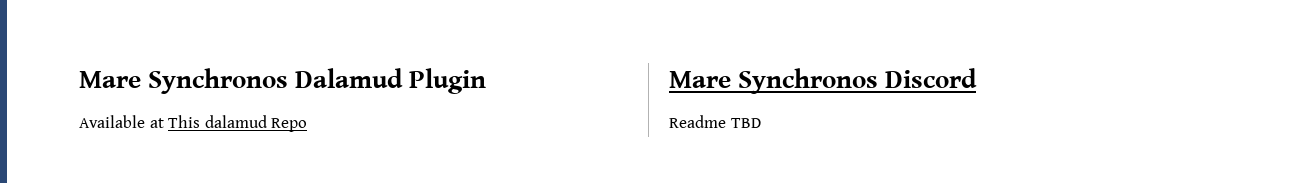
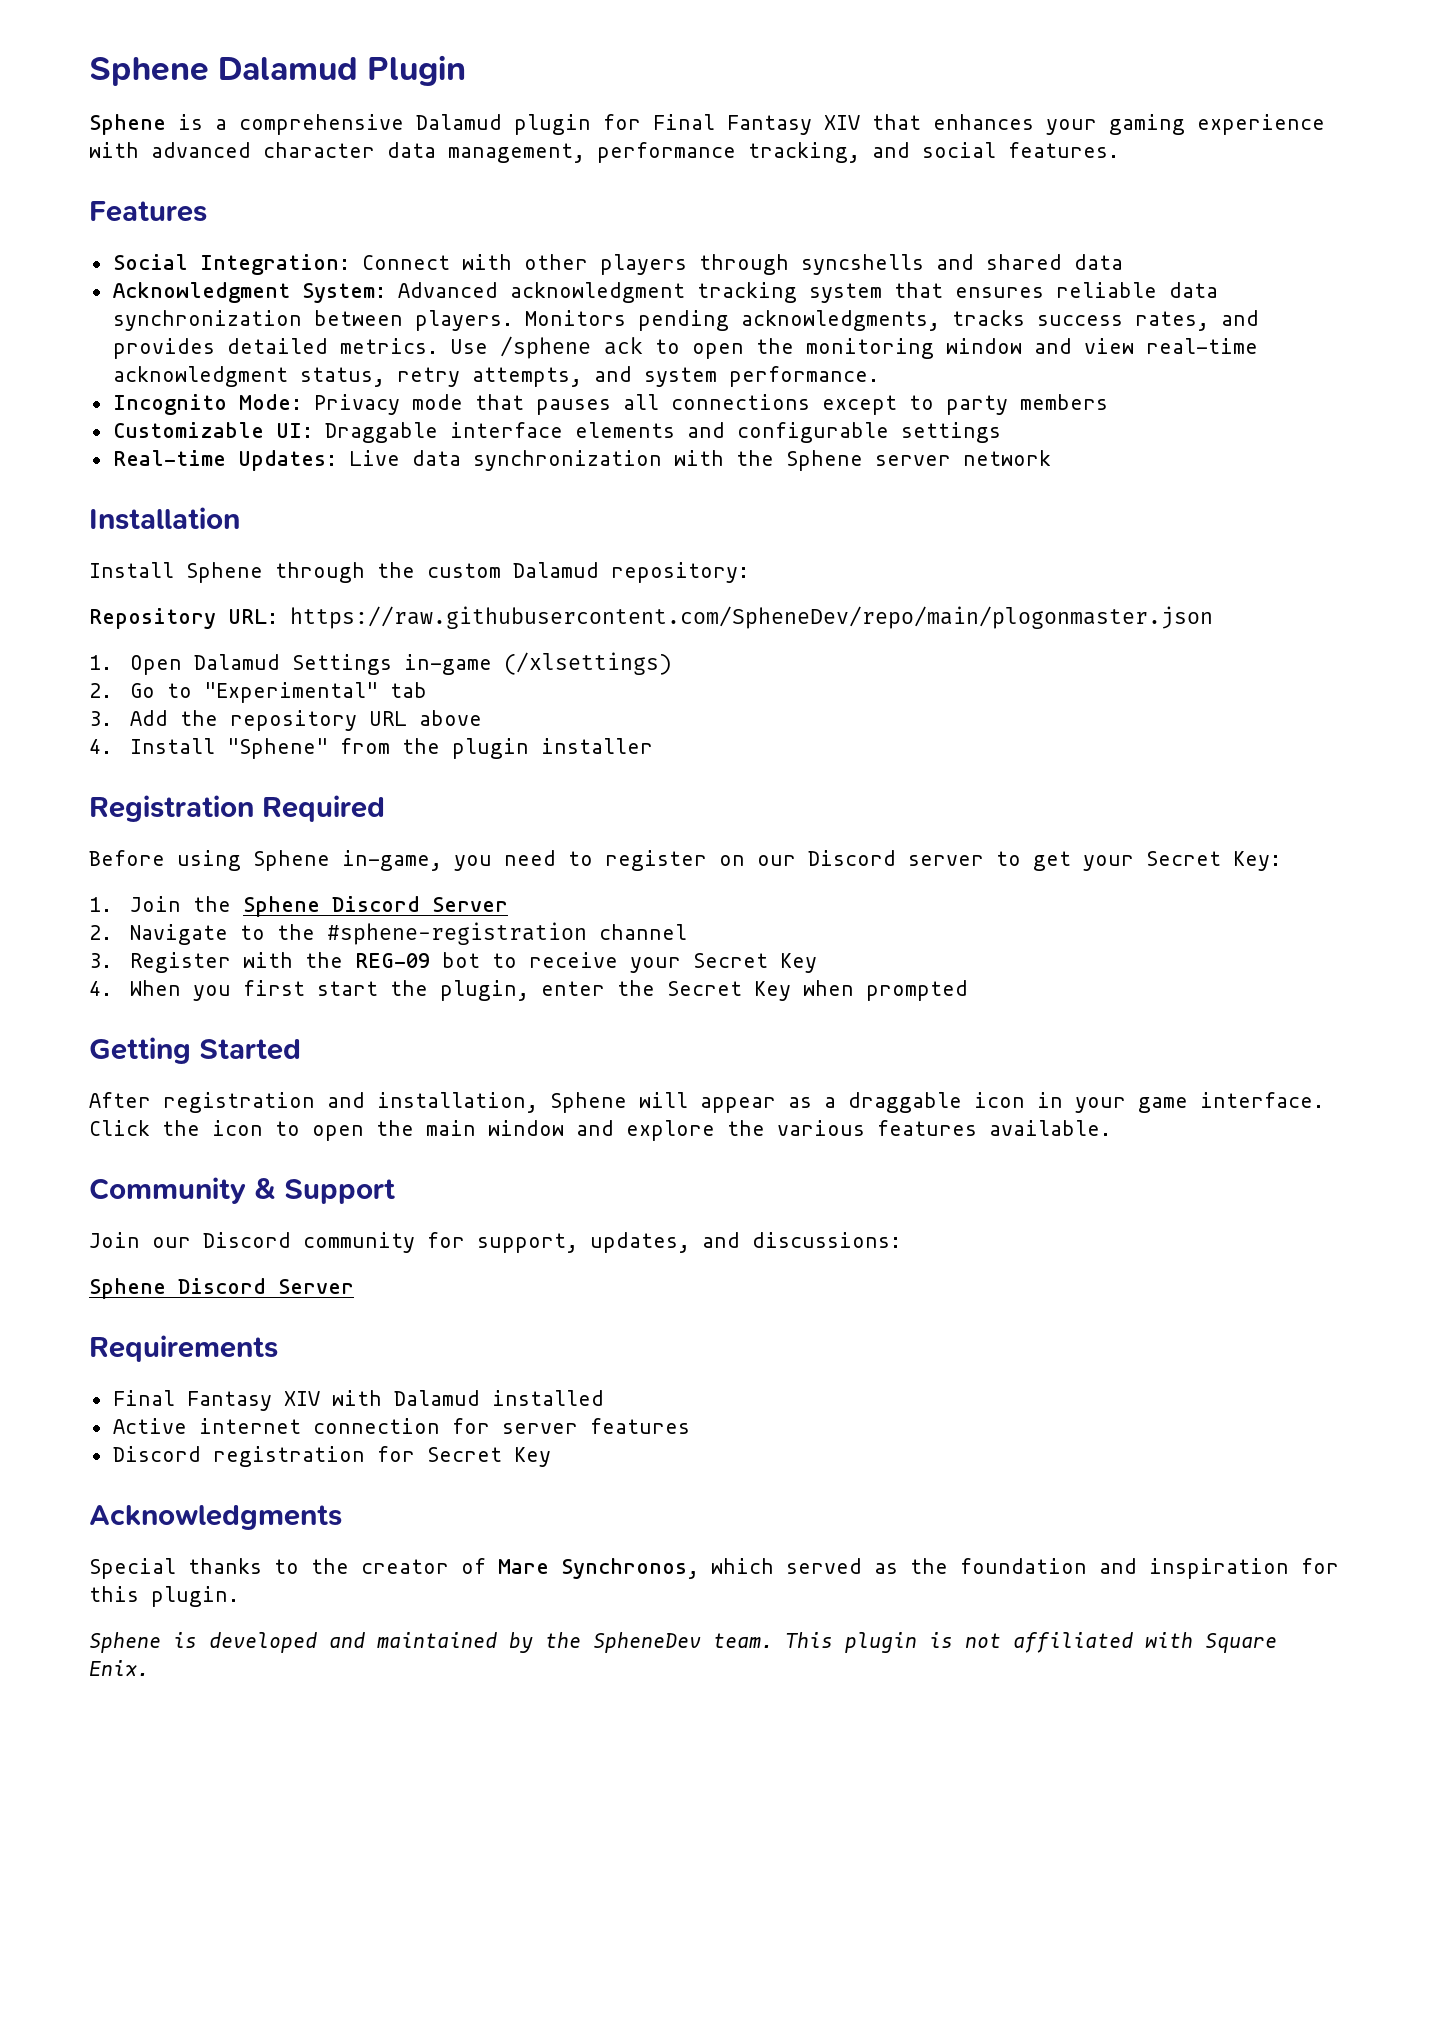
[79,68,289,94] Mare Synchronos -> [89,57,209,86] Sphene
[79,115,308,132] [669,68,978,94] [669,115,761,128] Available at This dalamud Repo // Mare Synchronos Discord // Readme TBD -> [89,114,1325,135] [89,142,1119,163] [89,201,207,222] [112,254,1123,275] [112,282,1218,303] [112,310,1259,331] [112,336,1258,359] [112,366,879,387] [112,394,1108,415] [112,422,1001,443] [112,450,1051,471] [89,507,240,530] [89,562,749,583] [89,606,1213,629] [89,652,673,675] [89,682,428,703] [89,710,483,731] [89,738,654,759] [89,795,385,822] [89,850,1281,871] [89,896,509,917] [89,922,688,945] [89,952,818,973] [89,980,969,1001] [89,1037,301,1064] [89,1092,1324,1113] [89,1120,1111,1141] [89,1177,395,1204] [89,1232,901,1253] [89,1278,354,1299] [89,1335,278,1362] [112,1390,604,1411] [112,1418,690,1434] [112,1446,551,1467] [89,1505,342,1530] [89,1558,1339,1579] [89,1586,239,1607] [89,1632,1277,1653] [89,1660,149,1677] Sphene is a comprehensive Dalamud plugin for Final Fantasy XIV that enhances your gaming experience with advanced character data management, performance tracking, and social features. // Features // Social Integration: Connect with other players through syncshells and shared data // Acknowledgment System: Advanced acknowledgment tracking system that ensures reliable data synchronization between players. Monitors pending acknowledgments, tracks success rates, and provides detailed metrics. Use /sphene ack to open the monitoring window and view real-time acknowledgment status, retry attempts, and system performance. // Incognito Mode: Privacy mode that pauses all connections except to party members // Customizable UI: Draggable interface elements and configurable settings // Real-time Updates: Live data synchronization with the Sphene server network // Installation // Install Sphene through the custom Dalamud repository: // Repository URL: https://raw.githubusercontent.com/SpheneDev/repo/main/plogonmaster.json // 1. Open Dalamud Settings in-game (/xlsettings) // 2. Go to "Experimental" tab // 3. Add the repository URL above // 4. Install "Sphene" from the plugin installer // Registration Required // Before using Sphene in-game, you need to register on our Discord server to get your Secret Key: // 1. Join the Sphene Discord Server // 2. Navigate to the #sphene-registration channel // 3. Register with the REG-09 bot to receive your Secret Key // 4. When you first start the plugin, enter the Secret Key when prompted // Getting Started // After registration and installation, Sphene will appear as a draggable icon in your game interface. Click the icon to open the main window and explore the various features available. // Community & Support // Join our Discord community for support, updates, and discussions: // Sphene Discord Server // Requirements // Final Fantasy XIV with Dalamud installed // Active internet connection for server features // Discord registration for Secret Key // Acknowledgments // Special thanks to the creator of Mare Synchronos, which served as the foundation and inspiration for this plugin. // Sphene is developed and maintained by the SpheneDev team. This plugin is not affiliated with Square Enix.

